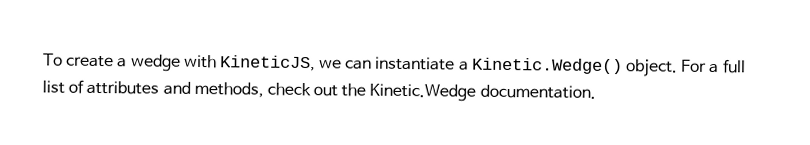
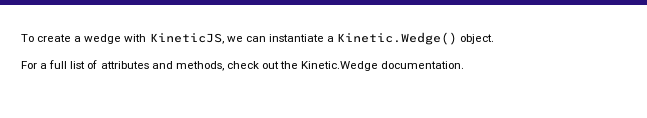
(679, 68) none -> (495, 39) //

